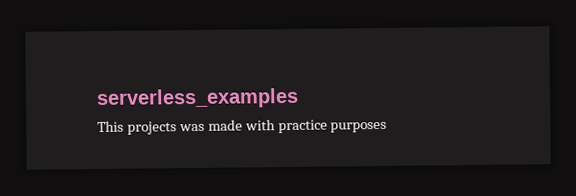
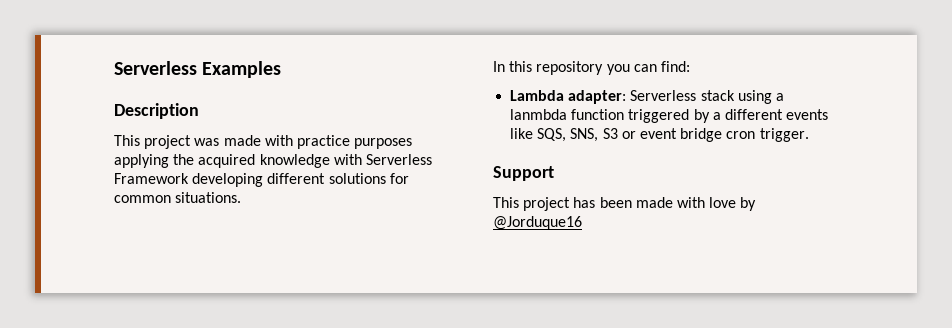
[96,87,299,110] [97,120,177,135] serverless_examples // This projects -> [114,61,282,78] [114,103,199,119] [114,135,192,149] Serverless Examples // Description // This project
(388, 127) none -> [114,154,432,168] [114,173,409,187] [114,192,242,203] [493,61,690,75] [510,90,784,104] [510,109,829,123] [510,128,809,142] [493,166,554,181] [493,197,757,211] [493,216,582,230] applying the acquired knowledge with Serverless Framework developing different solutions for common situations. // In this repository you can find: // Lambda adapter: Serverless stack using a lanmbda function triggered by a different events like SQS, SNS, S3 or event bridge cron trigger. // Support // This project has been made with love by @Jorduque16

